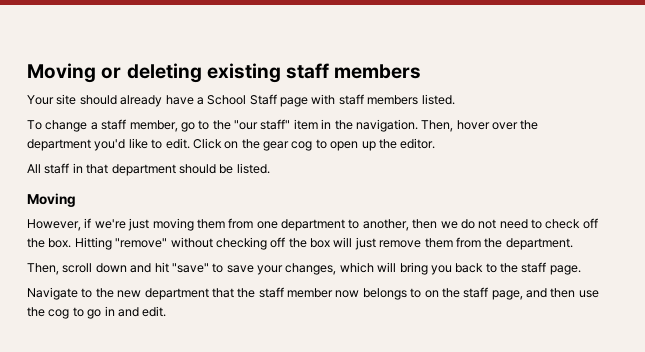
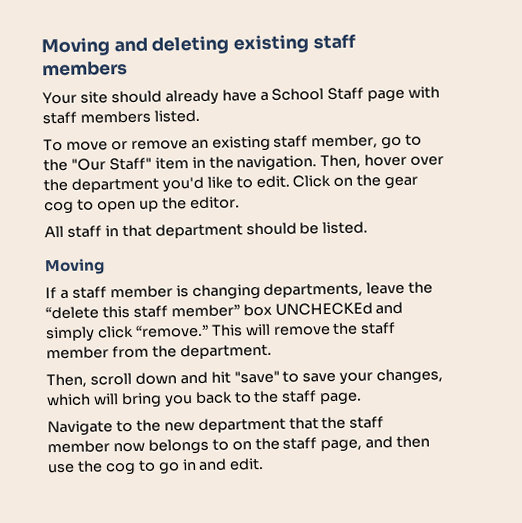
[27,63,122,83] Moving or -> [41,37,148,57] Moving and
[45,120,98,132] change a -> [65,135,271,152] move or remove an existing
[234,119,291,130] "our staff" -> [70,157,152,171] "Our Staff"
[27,218,598,231] [27,237,453,250] However, if we're just moving them from one department to another, then we do not need to check off the box. Hitting "remove" without checking off the box will just remove them -> [45,281,434,301] [45,301,404,320] [45,322,397,343] [46,346,109,360] If a staff member is changing departments, leave the “delete this staff member” box UNCHECKEd and simply click “remove.” This will remove the staff member

